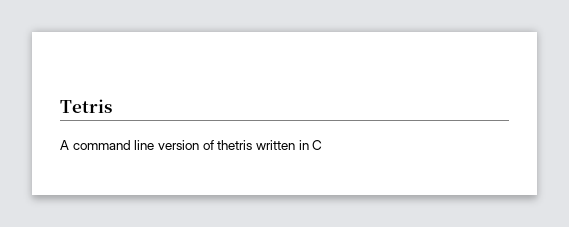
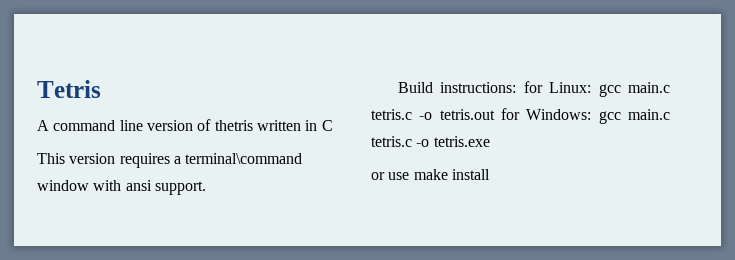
(323, 145) none -> [37,153,303,168] [37,180,206,195] [397,81,670,97] [371,108,670,124] [371,136,490,147] [371,169,490,180] // This version requires a terminal\command window with ansi support. // Build instructions: for Linux: gcc main.c tetris.c -o tetris.out for Windows: gcc main.c tetris.c -o tetris.exe // or use make install

